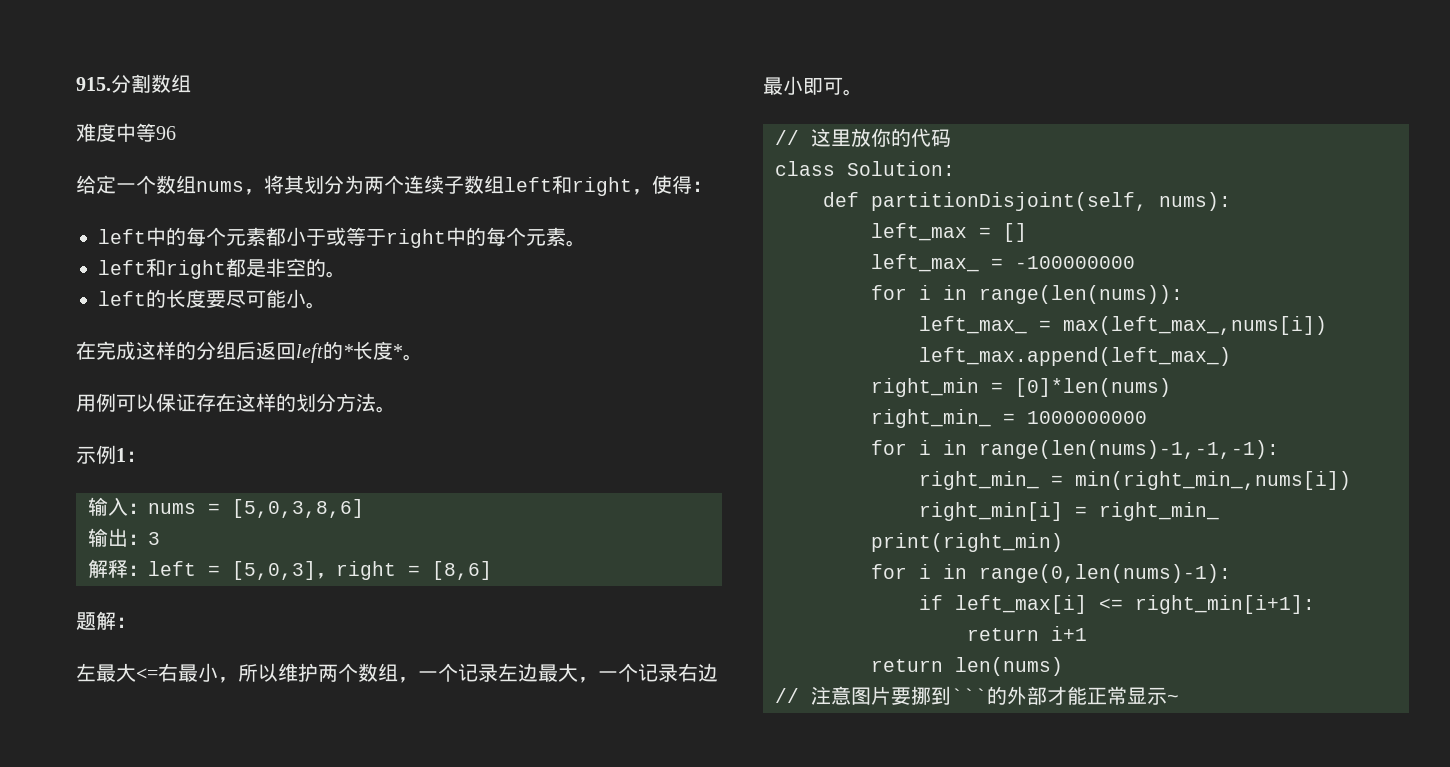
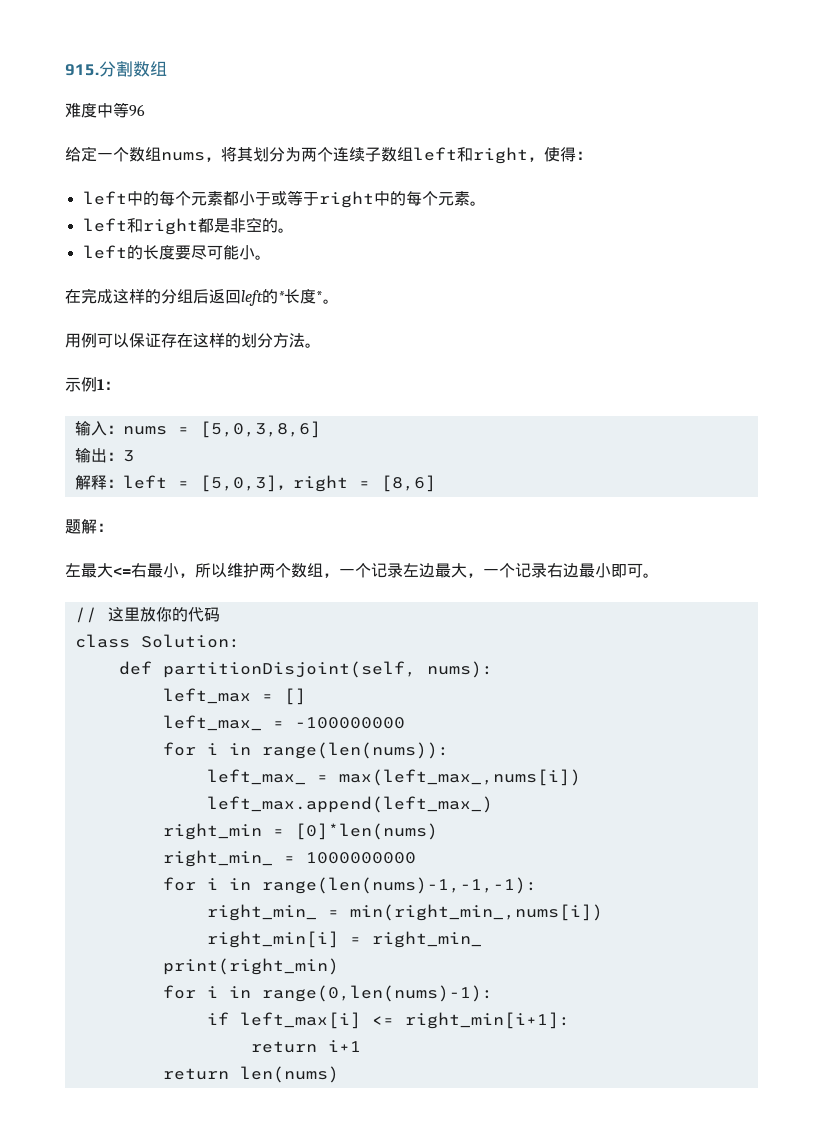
[775,686,1179,705] // // 注意图片要挪到```的外部才能正常显示~ -> (339, 1074) none

